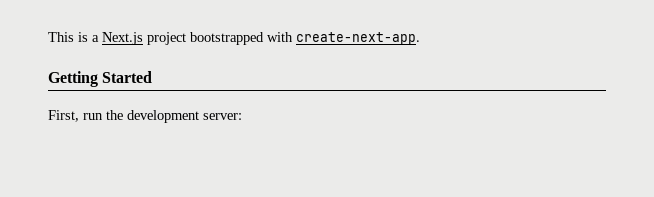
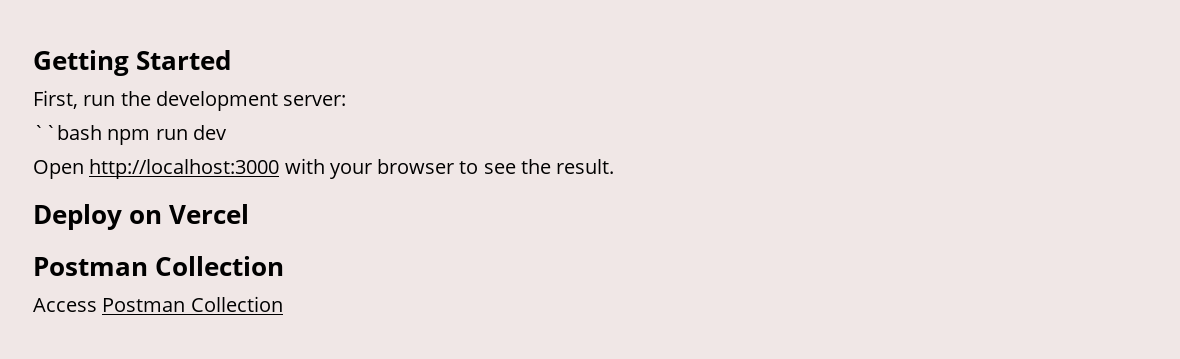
[48,32,420,45] This is a Next.js project bootstrapped with create-next-app. // -> (33, 63) none
(242, 116) none -> [33,125,227,145] [33,158,615,179] [33,204,250,230] [33,256,285,276] [33,296,283,312] // ``bash npm run dev // Open http://localhost:3000 with your browser to see the result. // Deploy on Vercel // Postman Collection // Access Postman Collection

